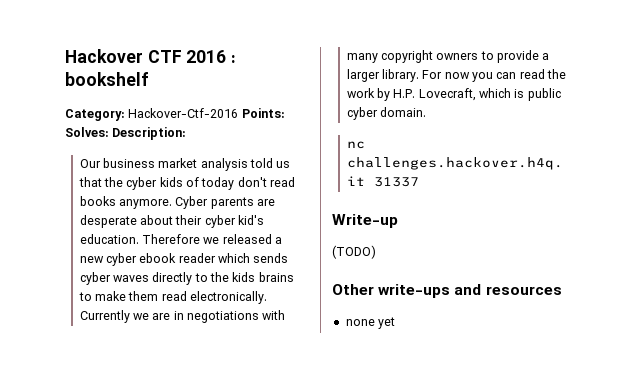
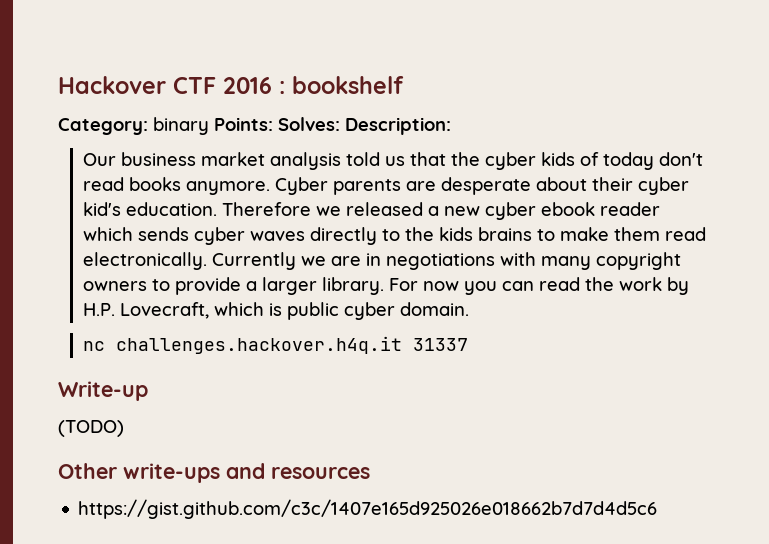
[128,108,239,118] Hackover-Ctf-2016 -> [153,117,209,135] binary
[345,317,396,329] none yet -> [78,499,658,519] https://gist.github.com/c3c/1407e165d925026e018662b7d7d4d5c6

